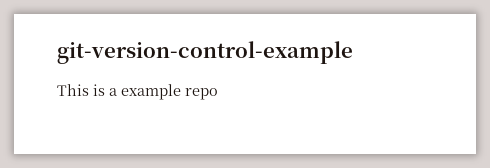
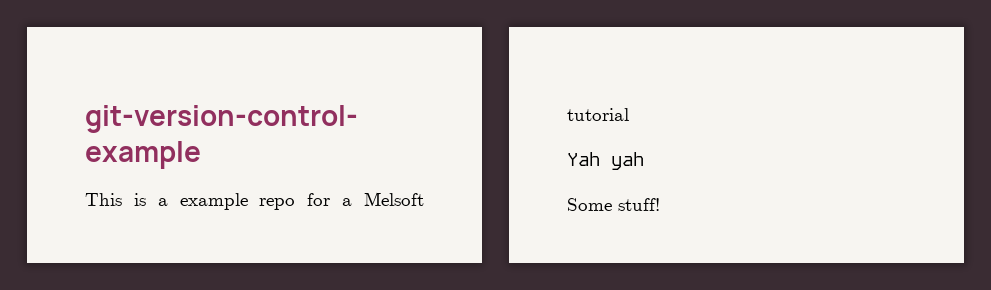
(218, 94) none -> [307,192,424,206] [567,108,629,121] [567,152,644,170] [567,198,660,211] for a Melsoft tutorial // Yah yah // Some stuff!

